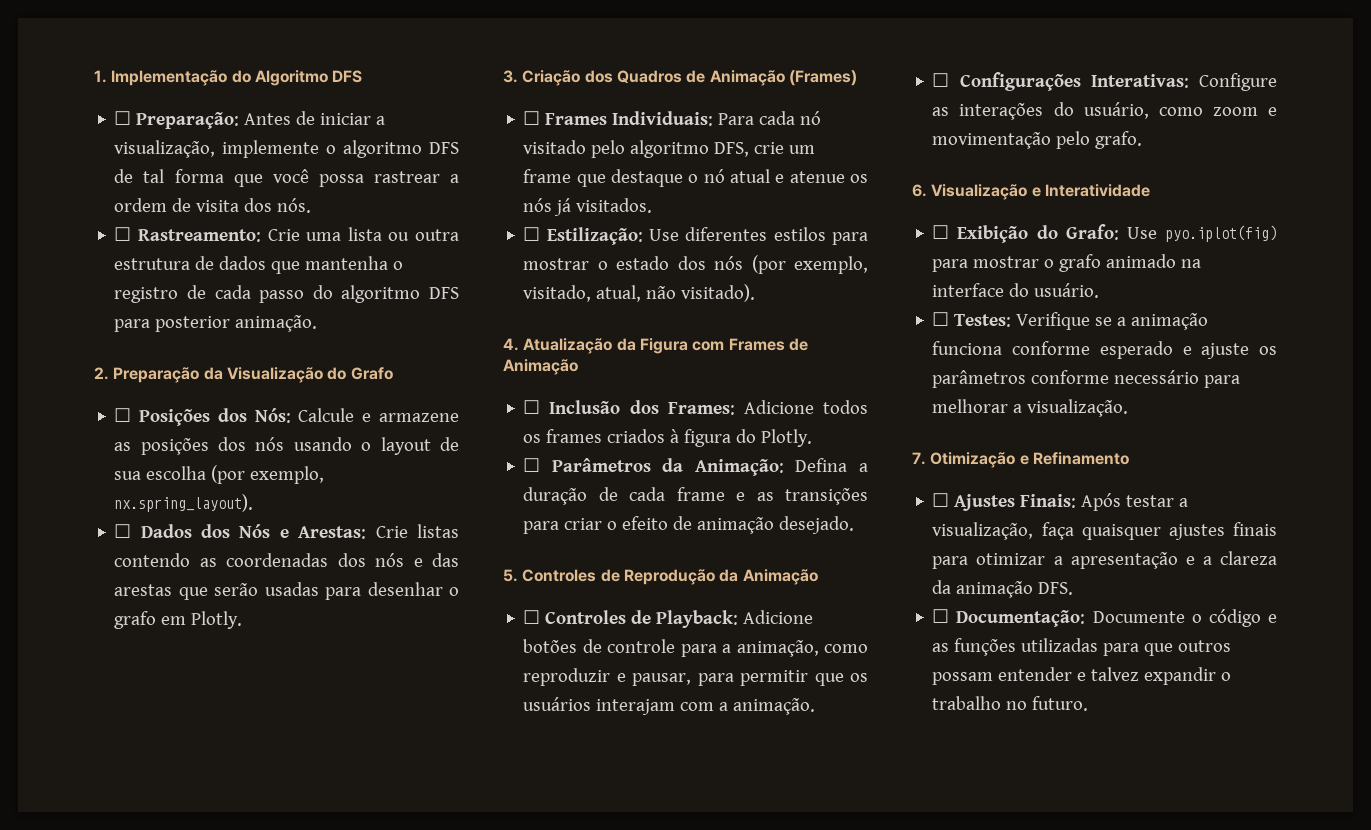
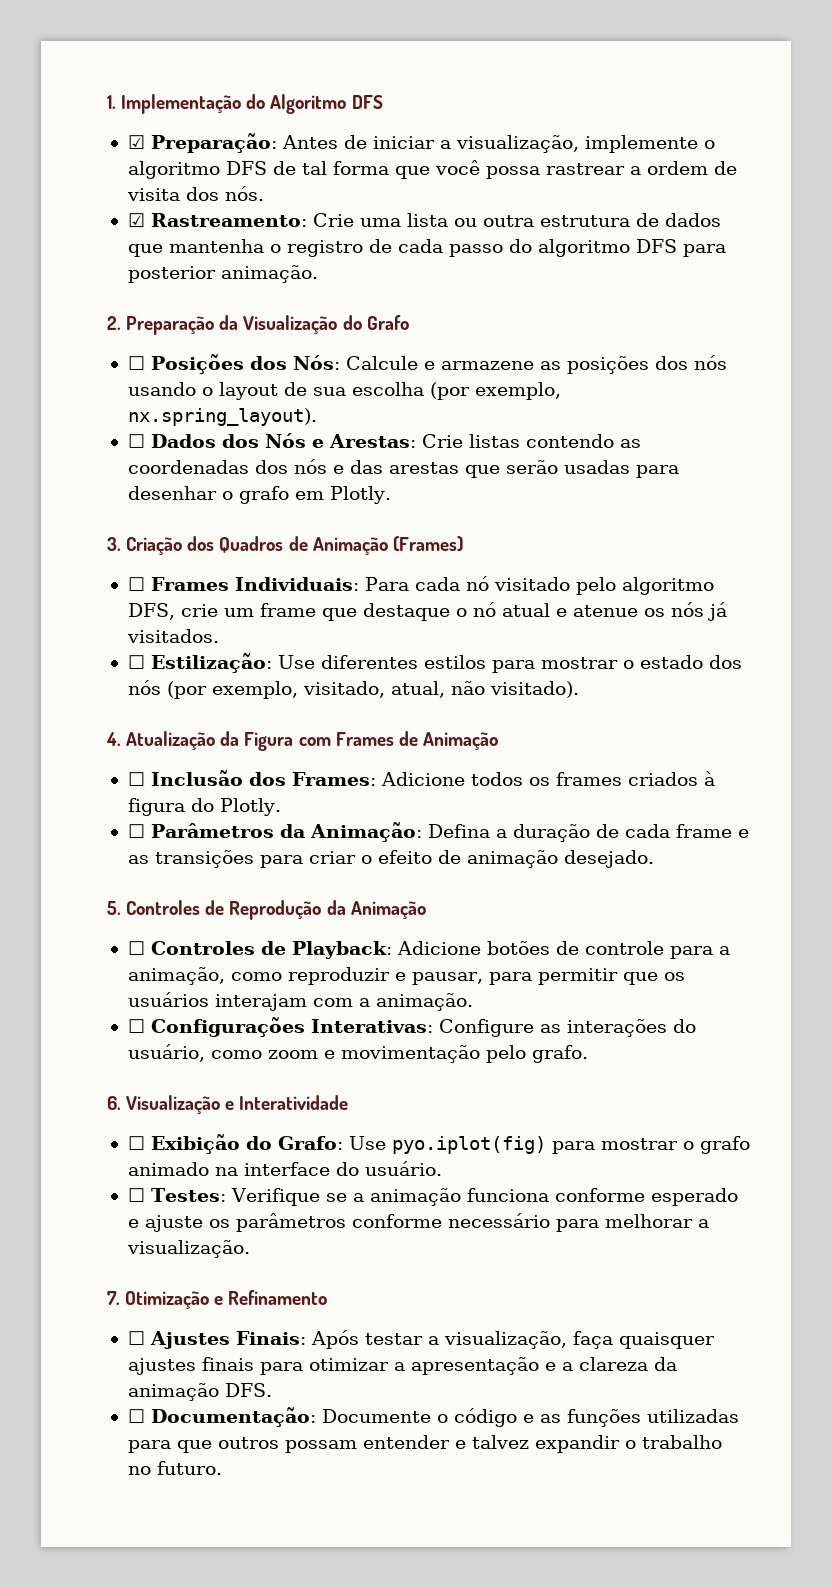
[114,111,132,125] ☐ -> [127,135,145,149] ☑
[114,227,132,241] ☐ -> [127,213,145,227] ☑

